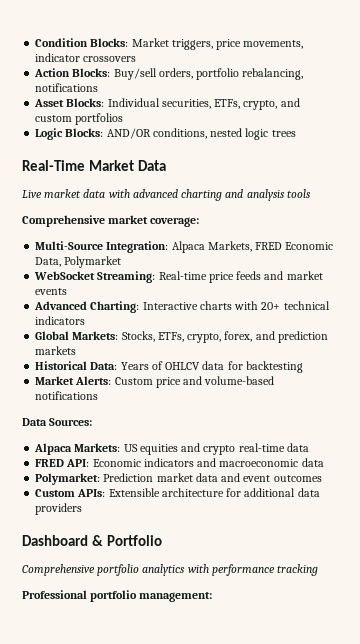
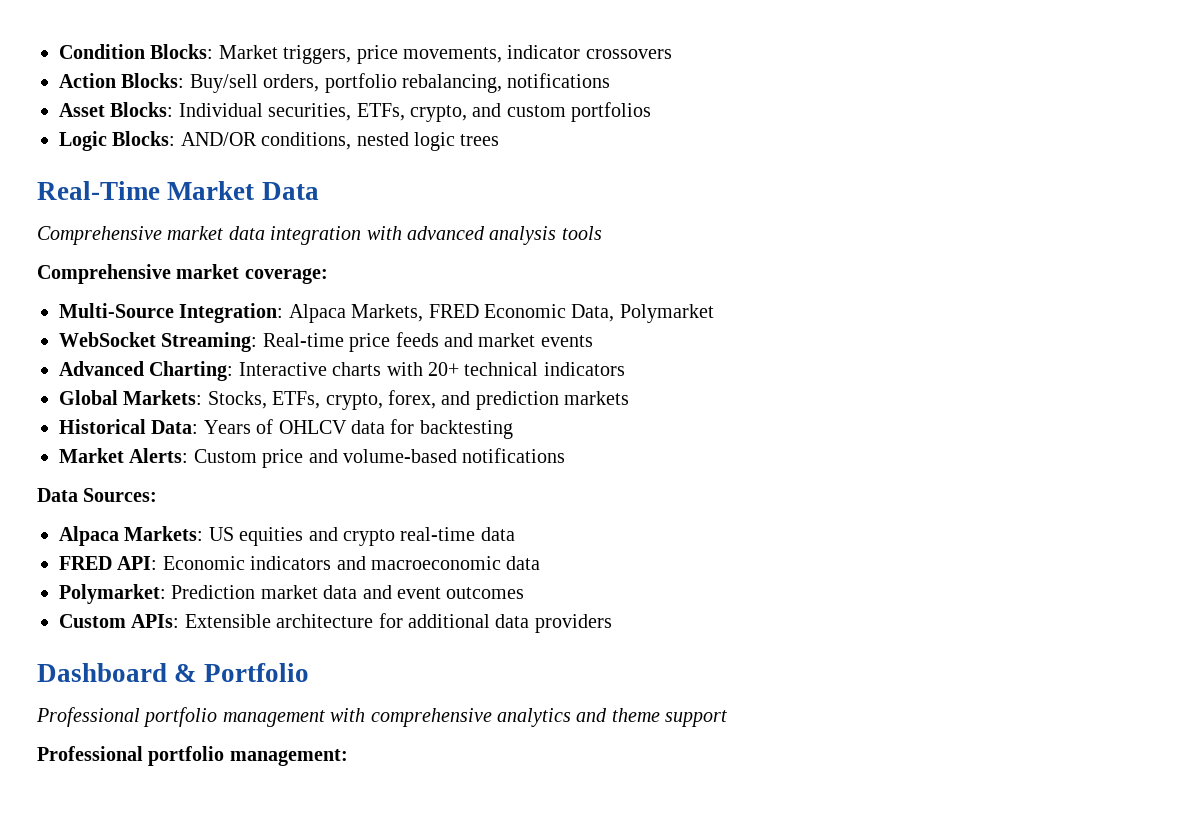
[22,189,106,198] Live market data -> [37,226,362,245] Comprehensive market data integration
[181,189,244,201] charting and -> (485, 233) none
[22,564,319,576] Comprehensive portfolio analytics with performance tracking -> [36,707,728,727] Professional portfolio management with comprehensive analytics and theme support

